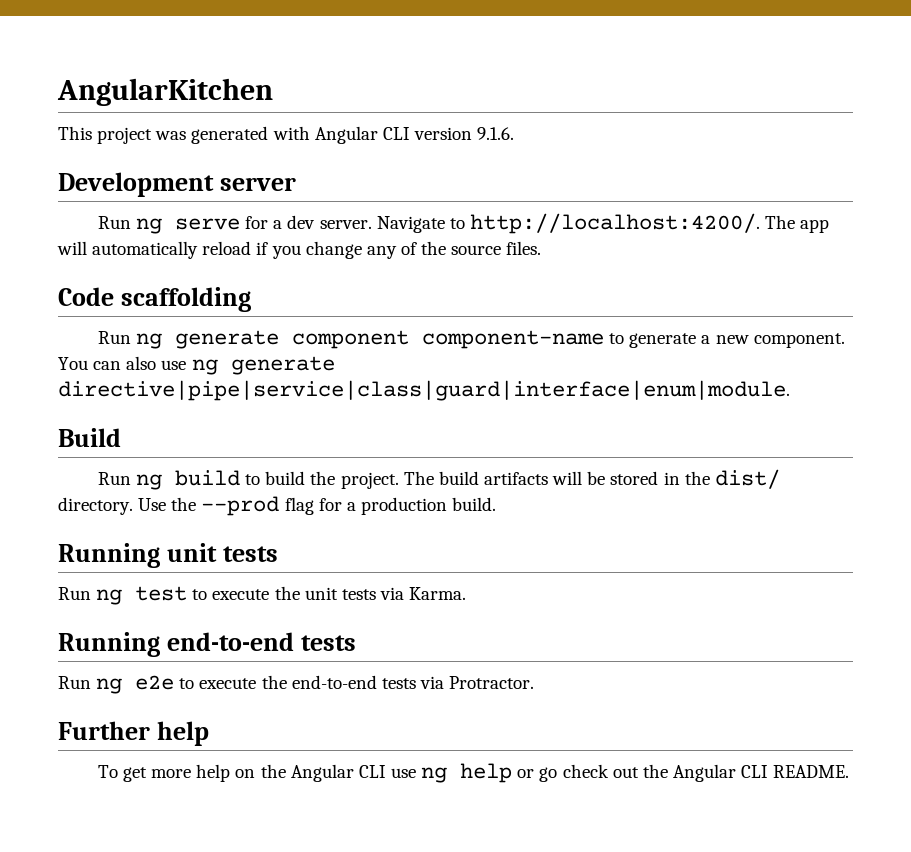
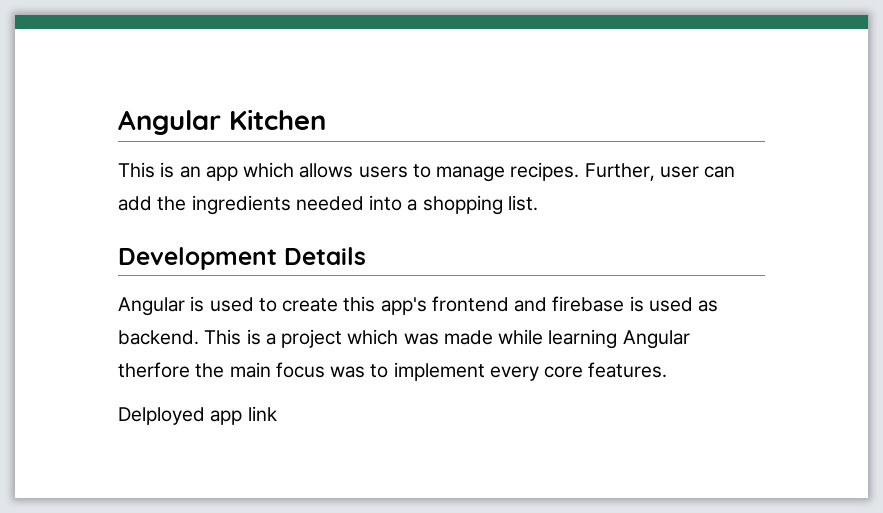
[57,78,273,106] [58,126,515,144] [58,172,296,197] [97,213,830,234] [57,241,542,259] [58,287,251,312] [97,330,845,349] [58,356,335,375] [58,380,790,401] [58,428,121,447] [97,469,780,490] [58,496,497,516] [58,543,278,568] [58,586,467,605] [58,632,356,657] [58,675,535,694] [58,721,209,746] [97,763,850,783] AngularKitchen // This project was generated with Angular CLI version 9.1.6. // Development server // Run ng serve for a dev server. Navigate to http://localhost:4200/. The app will automatically reload if you change any of the source files. // Code scaffolding // Run ng generate component component-name to generate a new component. You can also use ng generate directive|pipe|service|class|guard|interface|enum|module. // Build // Run ng build to build the project. The build artifacts will be stored in the dist/ directory. Use the --prod flag for a production build. // Running unit tests // Run ng test to execute the unit tests via Karma. // Running end-to-end tests // Run ng e2e to execute the end-to-end tests via Protractor. // Further help // To get more help on the Angular CLI use ng help or go check out the Angular CLI README. -> [118,109,326,135] [118,162,736,182] [118,195,538,215] [118,247,366,270] [118,296,719,316] [118,329,690,349] [118,362,668,381] [118,406,277,425] Angular Kitchen // This is an app which allows users to manage recipes. Further, user can add the ingredients needed into a shopping list. // Development Details // Angular is used to create this app's frontend and firebase is used as backend. This is a project which was made while learning Angular therfore the main focus was to implement every core features. // Delployed app link

